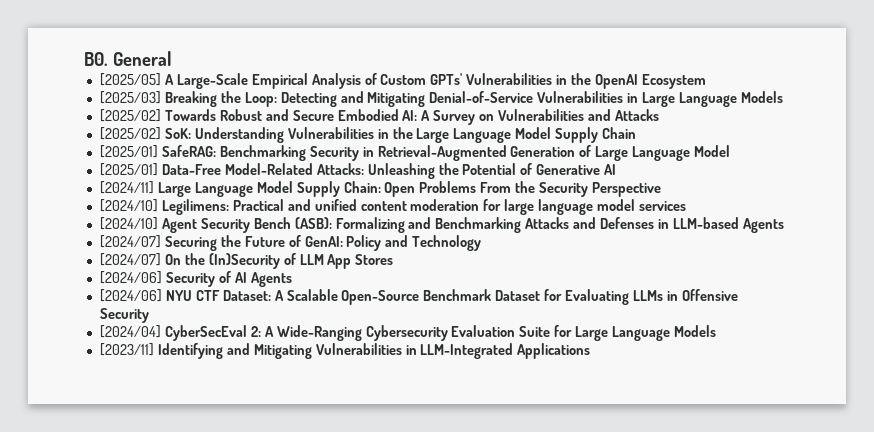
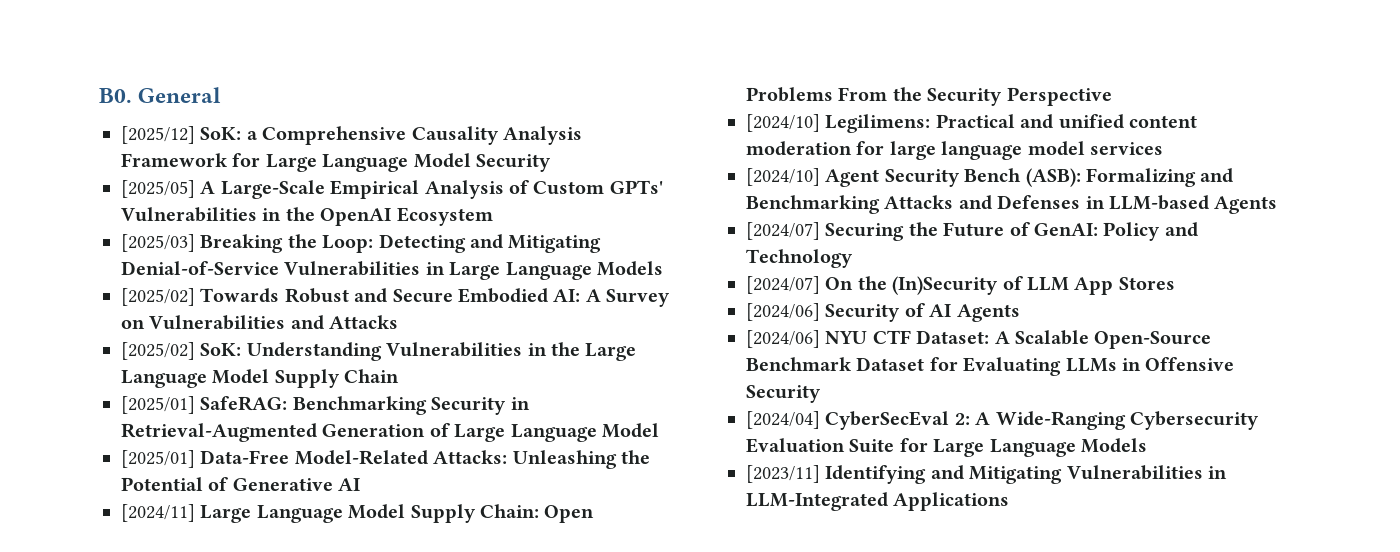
(172, 58) none -> [121,126,582,145] [121,153,551,172] // [2025/12] SoK: a Comprehensive Causality Analysis Framework for Large Language Model Security

